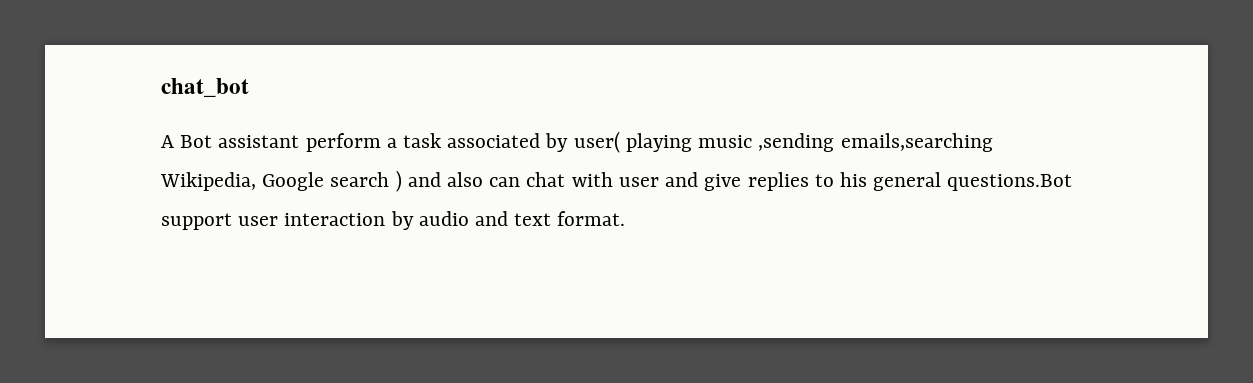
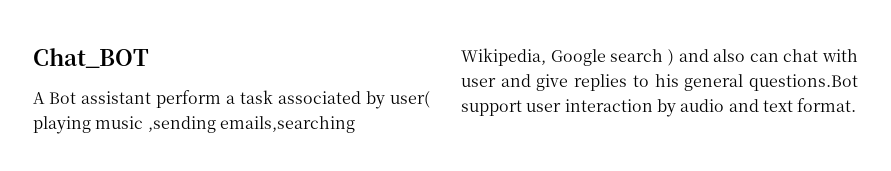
[161,78,249,97] chat_bot -> [33,48,149,68] Chat_BOT

